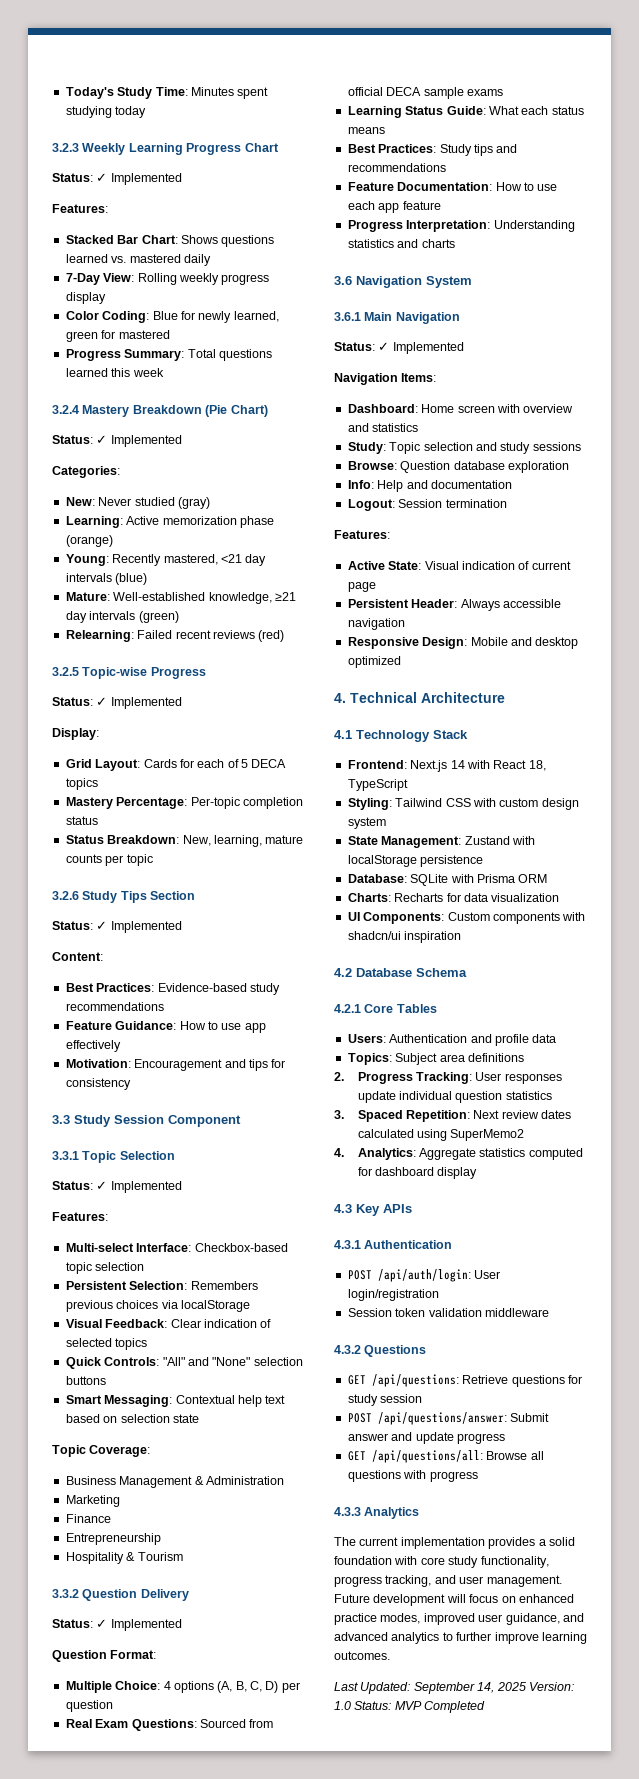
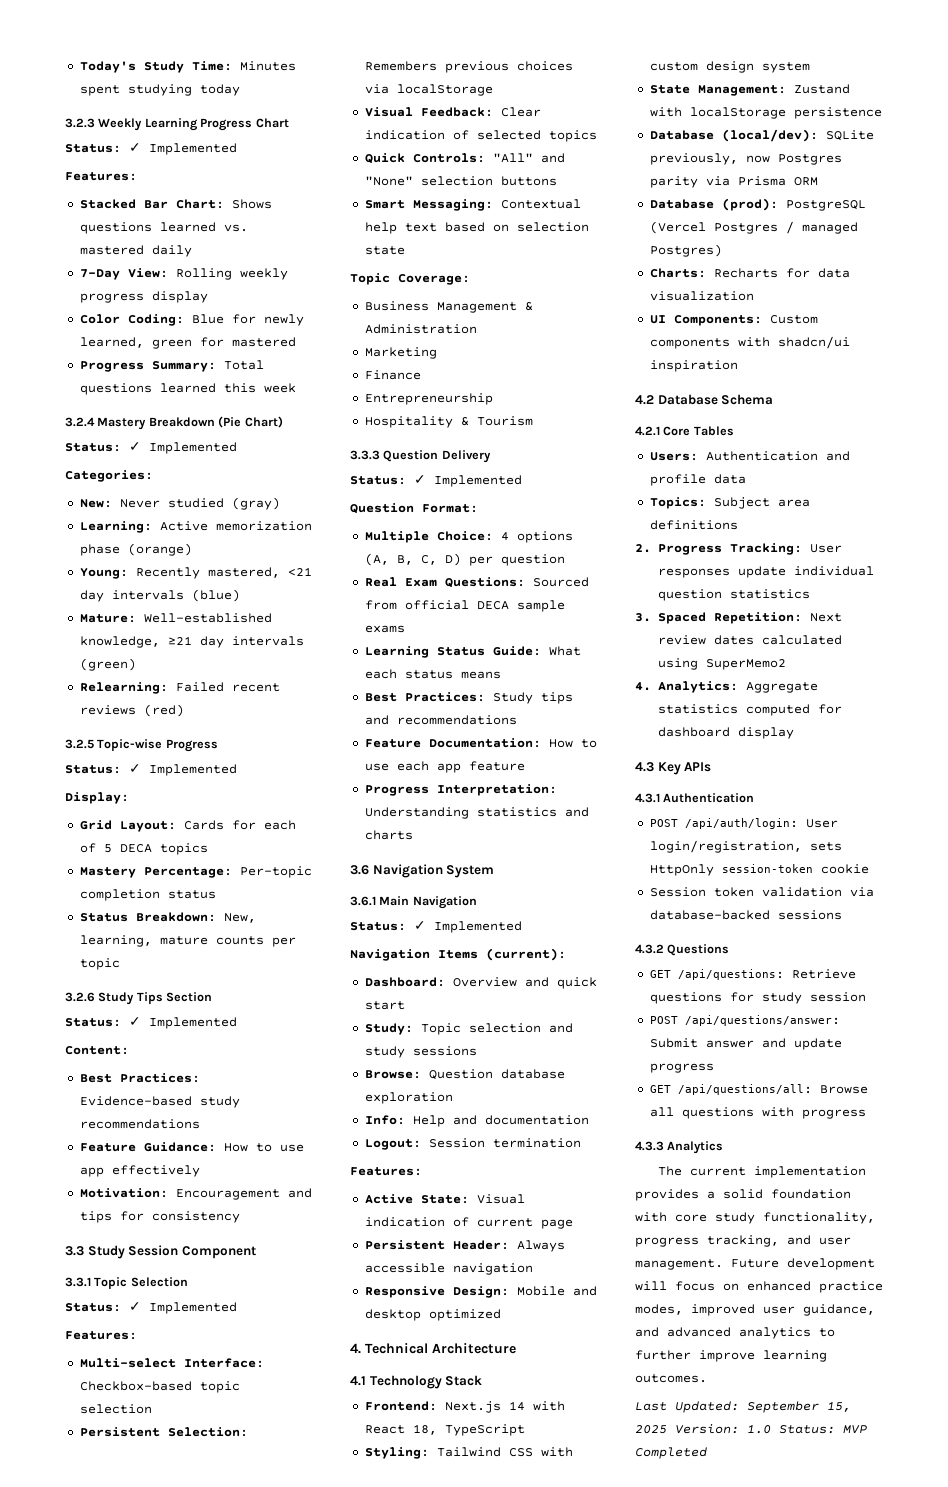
[52,1589,79,1598] 3.3.2 -> [350,450,380,460] 3.3.3
[401,373,437,382] Items: -> [438,948,566,961] Items (current):
[421,404,574,413] [347,423,419,432] Home screen with overview and statistics -> [452,977,597,989] [364,1001,405,1010] Overview and quick start
[347,874,548,886] Database: SQLite with Prisma ORM -> [649,129,874,142] [649,153,842,165] [649,176,818,188] [649,198,866,211] [649,221,858,234] [649,244,722,257] Database (local/dev): SQLite previously, now Postgres parity via Prisma ORM // Database (prod): PostgreSQL (Vercel Postgres / managed Postgres)
[347,1289,439,1301] login/registration -> [649,840,842,853] [649,864,869,876] login/registration, sets HttpOnly session-token cookie
[484,1308,549,1317] middleware -> [849,887,874,897] [649,910,842,920] via database-backed sessions
[477,1682,495,1693] 14, -> [827,1401,851,1412] 15,

